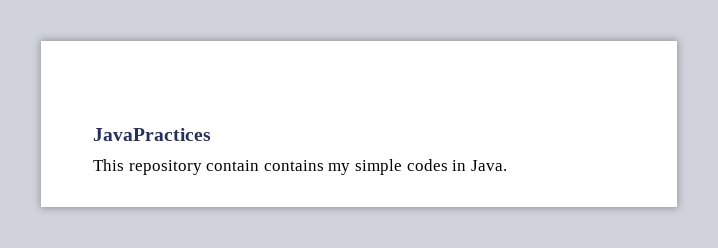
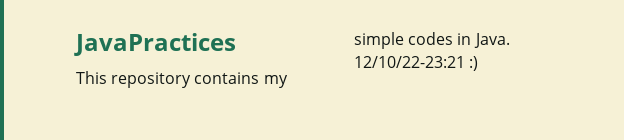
[206,160,260,171] contain -> (192, 80) none
(507, 165) none -> [354,56,479,71] 12/10/22-23:21 :)

